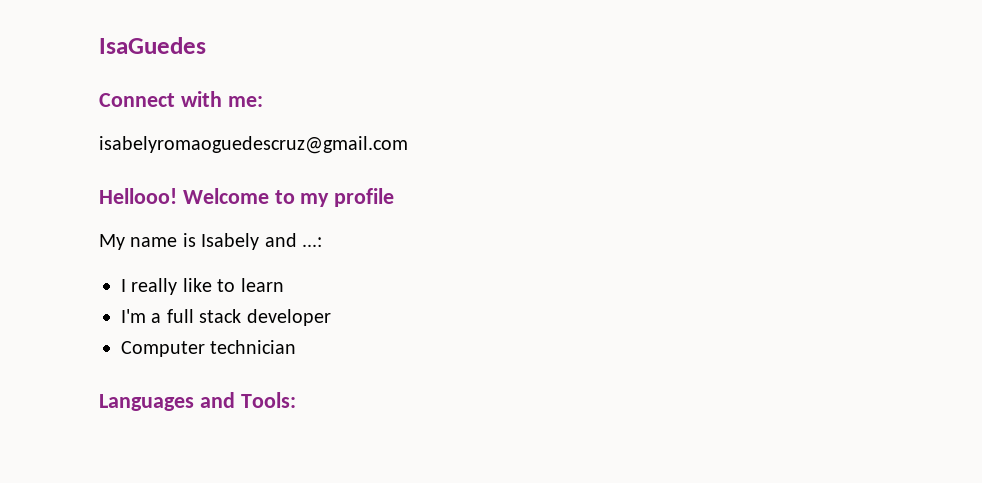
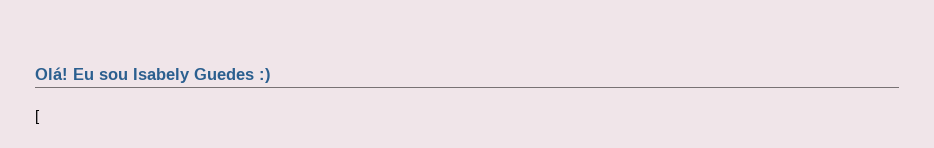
[99,37,206,54] [99,91,263,107] [99,136,408,154] [99,188,395,207] [99,233,322,250] [121,278,284,295] [121,309,331,326] [121,340,297,357] [99,392,296,411] IsaGuedes // Connect with me: // isabelyromaoguedescruz@gmail.com // Hellooo! Welcome to my profile // My name is Isabely and ...: // I really like to learn // I'm a full stack developer // Computer technician // Languages and Tools: -> [35,67,271,83] [35,110,40,124] Olá! Eu sou Isabely Guedes :) // [

